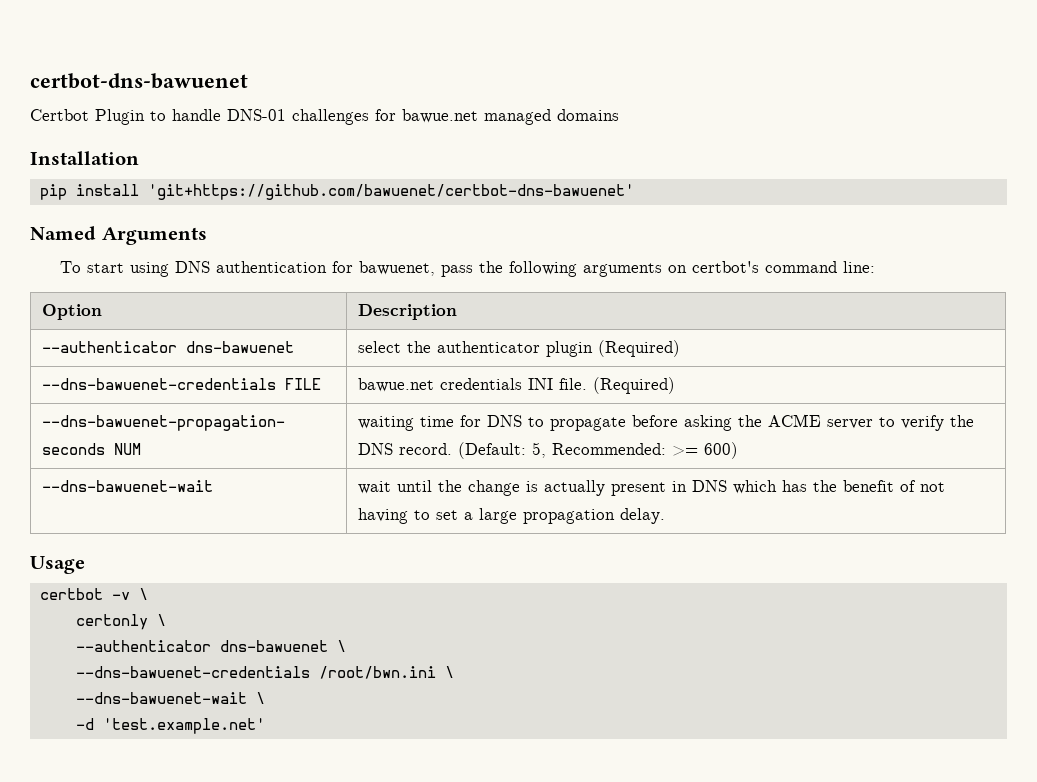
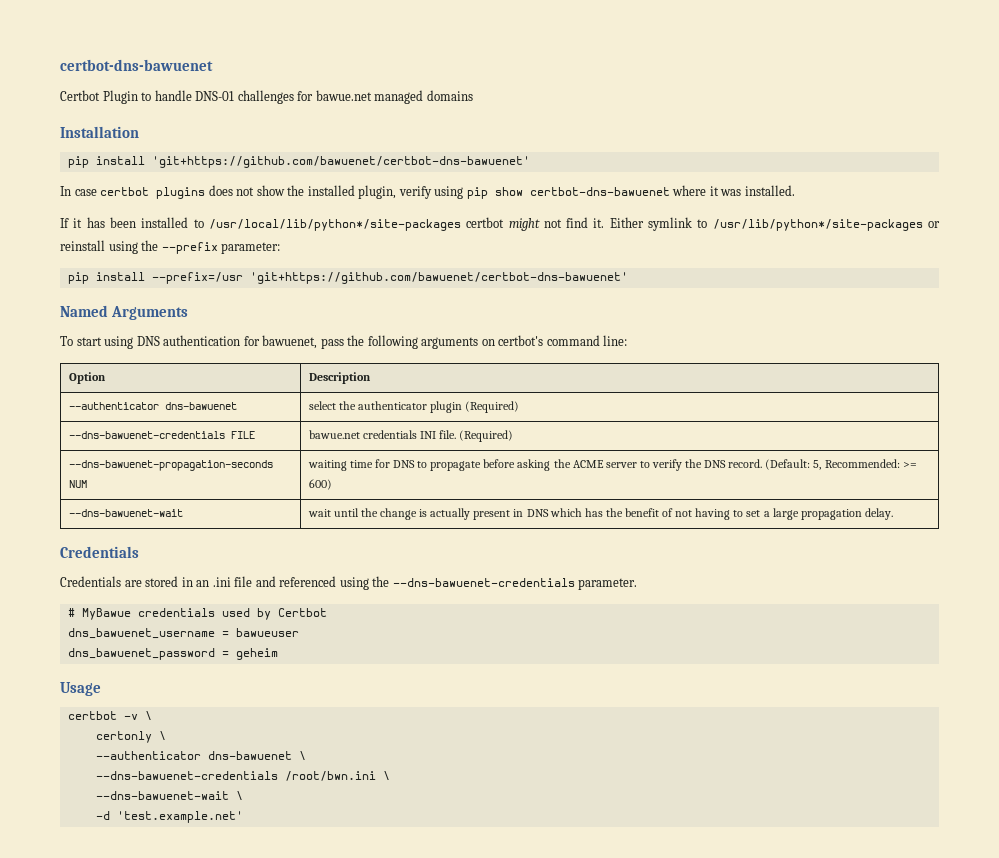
(634, 192) none -> [60,185,795,199] [60,217,940,231] [60,240,281,254] [67,272,628,284] // In case certbot plugins does not show the installed plugin, verify using pip show certbot-dns-bawuenet where it was installed. // If it has been installed to /usr/local/lib/python*/site-packages certbot might not find it. Either symlink to /usr/lib/python*/site-packages or reinstall using the --prefix parameter: // pip install --prefix=/usr 'git+https://github.com/bawuenet/certbot-dns-bawuenet'
(665, 516) none -> [60,546,139,558] [60,576,638,590] [67,608,327,620] [67,628,299,639] [67,648,278,660] // Credentials // Credentials are stored in an .ini file and referenced using the --dns-bawuenet-credentials parameter. // # MyBawue credentials used by Certbot // dns_bawuenet_username = bawueuser // dns_bawuenet_password = geheim

